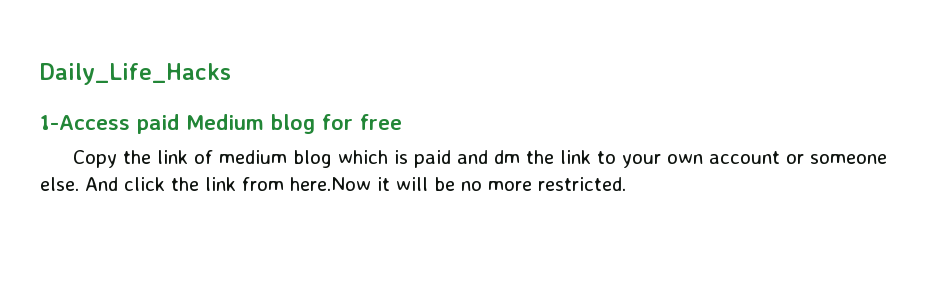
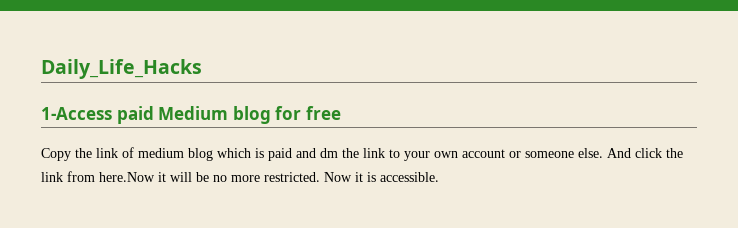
(626, 184) none -> [324,172,439,182] Now it is accessible.

